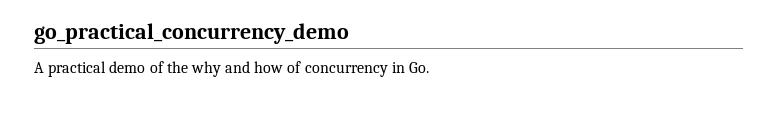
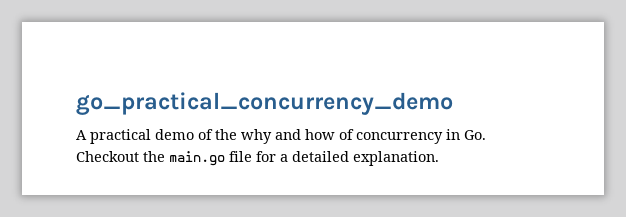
(430, 67) none -> [76,151,439,166] Checkout the main.go file for a detailed explanation.

